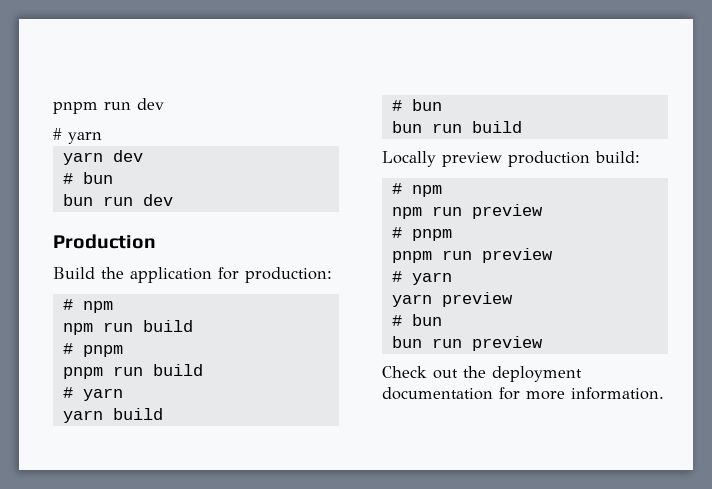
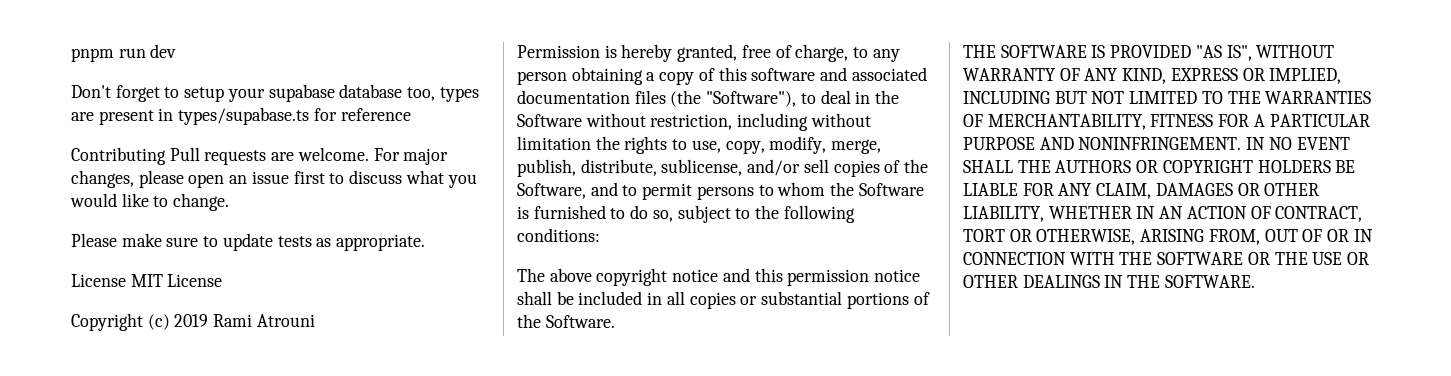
[53,128,102,144] [62,150,143,165] [62,172,113,184] [62,194,173,206] [53,234,156,249] [53,267,332,283] [62,299,113,313] [62,320,193,335] [62,343,123,357] [62,364,203,379] [62,387,123,401] [62,408,163,423] [391,99,442,111] [391,121,522,133] [382,151,640,167] [391,183,442,197] [391,204,543,219] [391,227,452,241] [391,248,553,263] [391,271,452,285] [391,292,513,307] [391,314,442,326] [391,336,543,351] [382,366,582,382] [382,387,664,400] # yarn // yarn dev // # bun // bun run dev // Production // Build the application for production: // # npm // npm run build // # pnpm // pnpm run build // # yarn // yarn build // # bun // bun run build // Locally preview production build: // # npm // npm run preview // # pnpm // pnpm run preview // # yarn // yarn preview // # bun // bun run preview // Check out the deployment documentation for more information. -> [71,84,479,102] [71,107,411,125] [71,147,449,165] [71,170,477,188] [70,193,230,211] [71,233,426,251] [71,274,223,287] [71,313,315,331] [517,44,900,62] [517,67,927,85] [517,90,900,107] [517,113,871,131] [517,136,882,154] [517,159,929,177] [517,182,924,200] [517,205,855,223] [517,228,600,242] [517,268,921,286] [517,291,930,309] [517,314,615,328] [963,45,1335,61] [963,68,1342,84] [963,91,1372,104] [963,114,1370,130] [963,137,1350,150] [963,160,1356,173] [963,183,1320,199] [963,206,1363,222] [963,229,1373,245] [963,252,1370,265] [963,275,1255,288] Don't forget to setup your supabase database too, types are present in types/supabase.ts for reference // Contributing Pull requests are welcome. For major changes, please open an issue first to discuss what you would like to change. // Please make sure to update tests as appropriate. // License MIT License // Copyright (c) 2019 Rami Atrouni // Permission is hereby granted, free of charge, to any person obtaining a copy of this software and associated documentation files (the "Software"), to deal in the Software without restriction, including without limitation the rights to use, copy, modify, merge, publish, distribute, sublicense, and/or sell copies of the Software, and to permit persons to whom the Software is furnished to do so, subject to the following conditions: // The above copyright notice and this permission notice shall be included in all copies or substantial portions of the Software. // THE SOFTWARE IS PROVIDED "AS IS", WITHOUT WARRANTY OF ANY KIND, EXPRESS OR IMPLIED, INCLUDING BUT NOT LIMITED TO THE WARRANTIES OF MERCHANTABILITY, FITNESS FOR A PARTICULAR PURPOSE AND NONINFRINGEMENT. IN NO EVENT SHALL THE AUTHORS OR COPYRIGHT HOLDERS BE LIABLE FOR ANY CLAIM, DAMAGES OR OTHER LIABILITY, WHETHER IN AN ACTION OF CONTRACT, TORT OR OTHERWISE, ARISING FROM, OUT OF OR IN CONNECTION WITH THE SOFTWARE OR THE USE OR OTHER DEALINGS IN THE SOFTWARE.

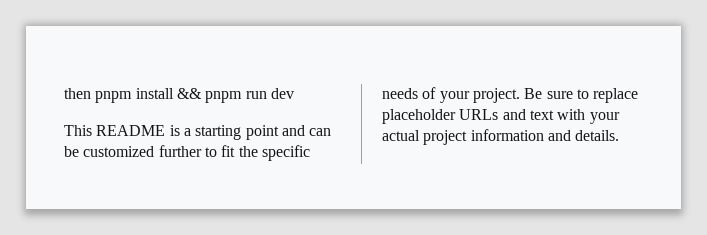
(71, 55) none -> [64,88,202,103] then pnpm install &&
[71,84,479,102] [71,107,411,125] [71,147,449,165] [71,170,477,188] [70,193,230,211] [71,233,426,251] [71,274,223,287] [71,313,315,331] [517,44,900,62] [517,67,927,85] [517,90,900,107] [517,113,871,131] [517,136,882,154] [517,159,929,177] [517,182,924,200] [517,205,855,223] [517,228,600,242] [517,268,921,286] [517,291,930,309] [517,314,615,328] [963,45,1335,61] [963,68,1342,84] [963,91,1372,104] [963,114,1370,130] [963,137,1350,150] [963,160,1356,173] [963,183,1320,199] [963,206,1363,222] [963,229,1373,245] [963,252,1370,265] [963,275,1255,288] Don't forget to setup your supabase database too, types are present in types/supabase.ts for reference // Contributing Pull requests are welcome. For major changes, please open an issue first to discuss what you would like to change. // Please make sure to update tests as appropriate. // License MIT License // Copyright (c) 2019 Rami Atrouni // Permission is hereby granted, free of charge, to any person obtaining a copy of this software and associated documentation files (the "Software"), to deal in the Software without restriction, including without limitation the rights to use, copy, modify, merge, publish, distribute, sublicense, and/or sell copies of the Software, and to permit persons to whom the Software is furnished to do so, subject to the following conditions: // The above copyright notice and this permission notice shall be included in all copies or substantial portions of the Software. // THE SOFTWARE IS PROVIDED "AS IS", WITHOUT WARRANTY OF ANY KIND, EXPRESS OR IMPLIED, INCLUDING BUT NOT LIMITED TO THE WARRANTIES OF MERCHANTABILITY, FITNESS FOR A PARTICULAR PURPOSE AND NONINFRINGEMENT. IN NO EVENT SHALL THE AUTHORS OR COPYRIGHT HOLDERS BE LIABLE FOR ANY CLAIM, DAMAGES OR OTHER LIABILITY, WHETHER IN AN ACTION OF CONTRACT, TORT OR OTHERWISE, ARISING FROM, OUT OF OR IN CONNECTION WITH THE SOFTWARE OR THE USE OR OTHER DEALINGS IN THE SOFTWARE. -> [64,125,332,140] [64,145,310,161] [382,87,639,103] [382,109,620,124] [382,129,620,145] This README is a starting point and can be customized further to fit the specific needs of your project. Be sure to replace placeholder URLs and text with your actual project information and details.

